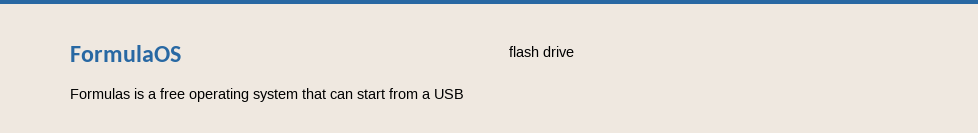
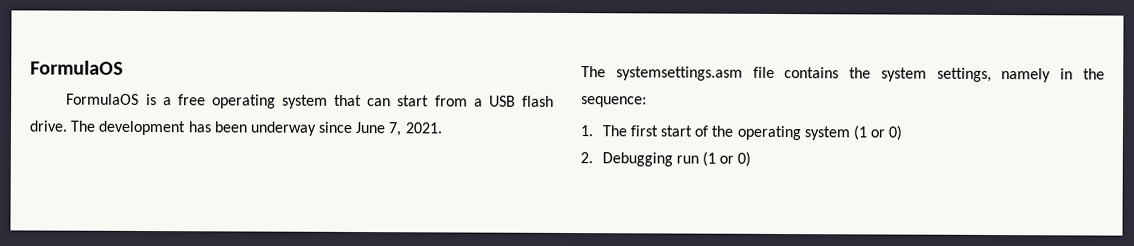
[70,88,130,99] Formulas -> [66,93,140,105] FormulaOS
[543,46,574,57] drive -> [29,120,443,137] [581,66,1105,83] [581,96,647,108] [580,125,903,141] [580,151,752,167] drive. The development has been underway since June 7, 2021. // The systemsettings.asm file contains the system settings, namely in the sequence: // 1. The first start of the operating system (1 or 0) // 2. Debugging run (1 or 0)

